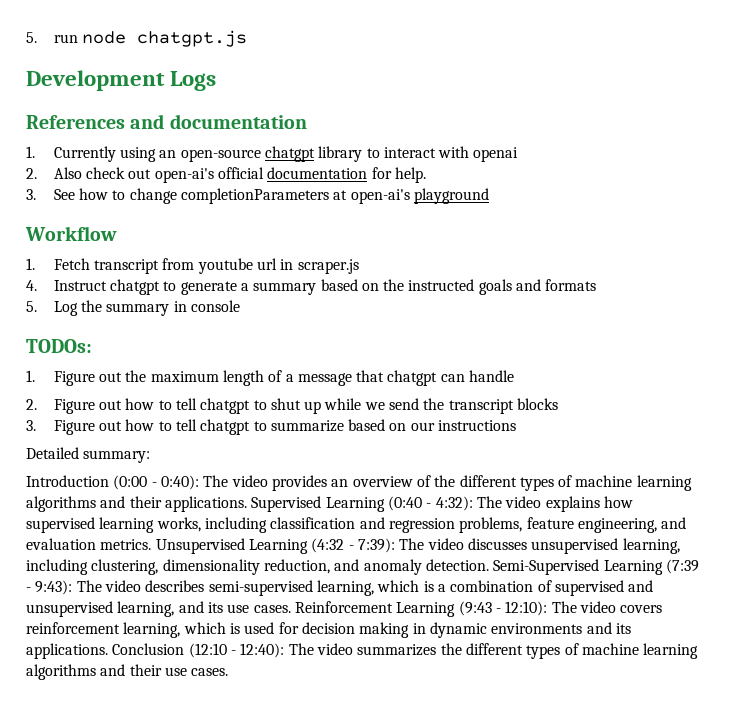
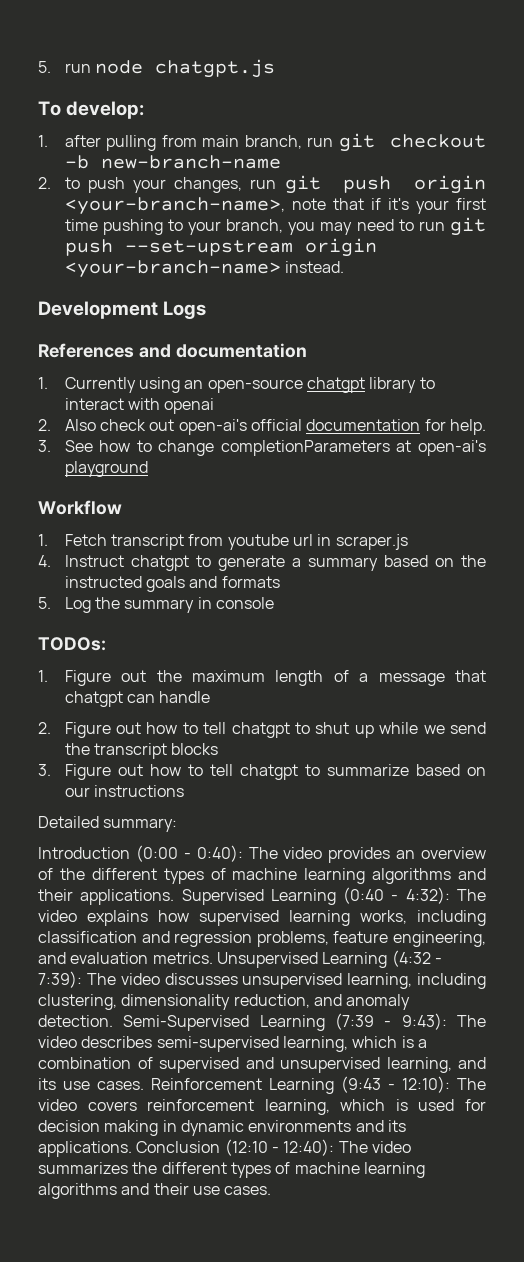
(247, 38) none -> [38,101,145,119] [38,133,486,152] [64,155,281,169] [38,175,486,194] [64,197,486,215] [64,217,487,236] [64,238,377,257] [64,260,345,278] // To develop: // 1. after pulling from main branch, run git checkout -b new-branch-name // 2. to push your changes, run git push origin <your-branch-name>, note that if it's your first time pushing to your branch, you may need to run git push --set-upstream origin <your-branch-name> instead.

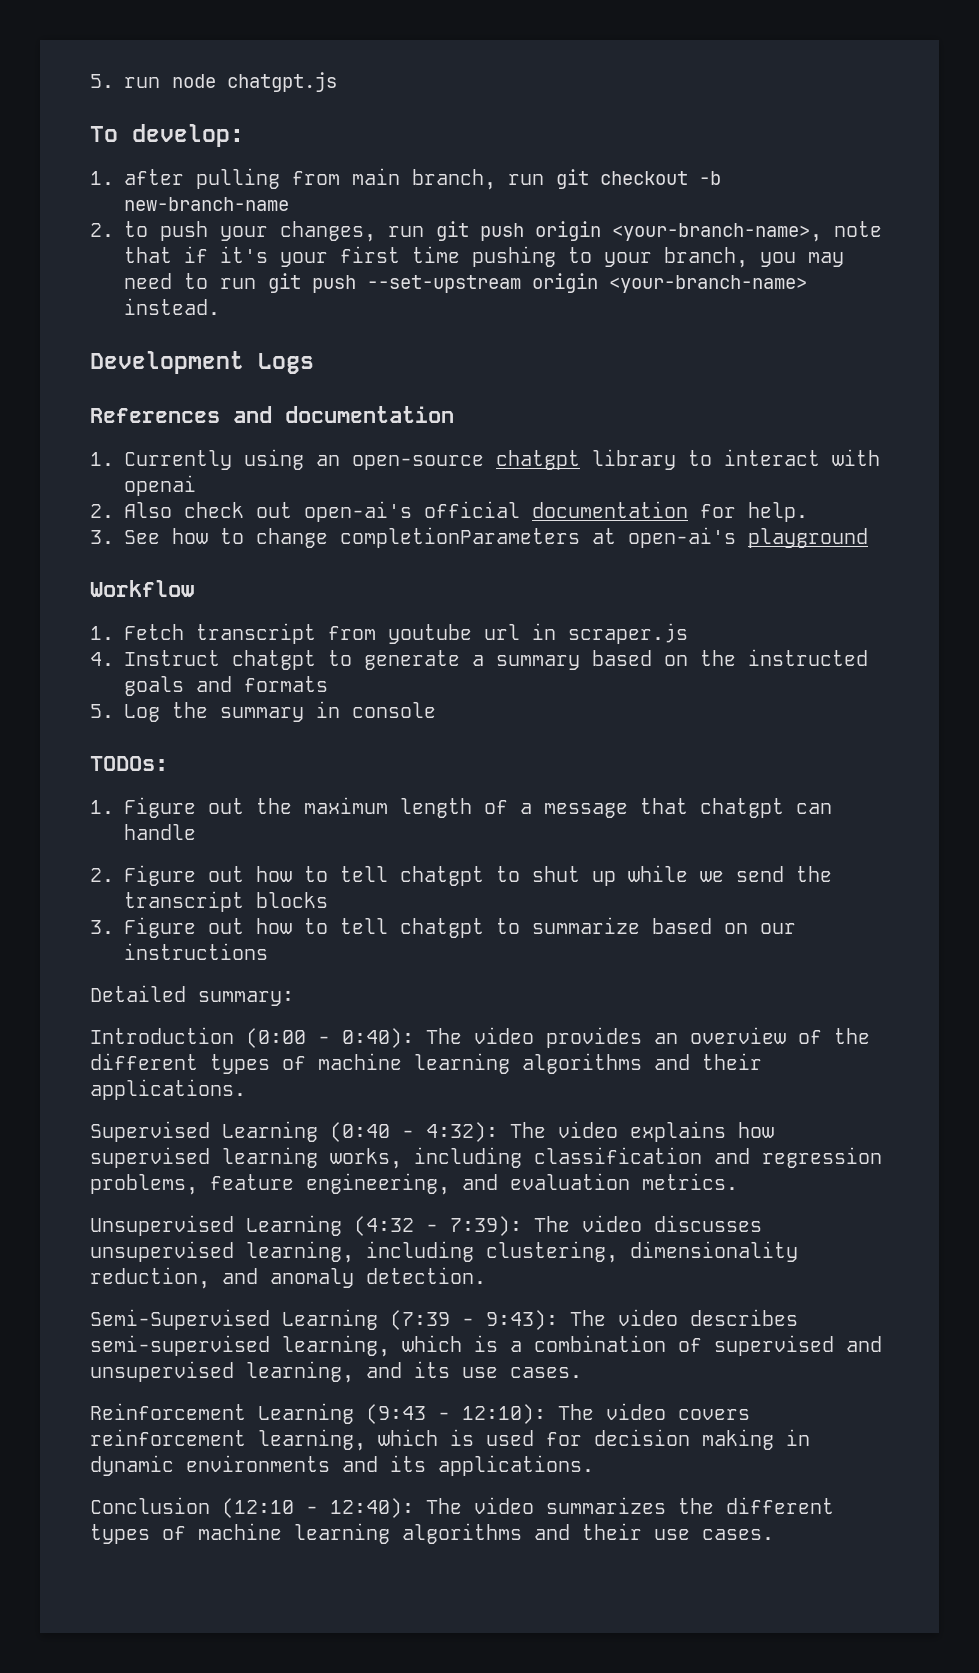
(175, 897) none -> (246, 1089) //
(213, 958) none -> (738, 1181) //
(113, 1021) none -> (486, 1275) //
(144, 1085) none -> (582, 1372) //
(132, 1149) none -> (594, 1465) //

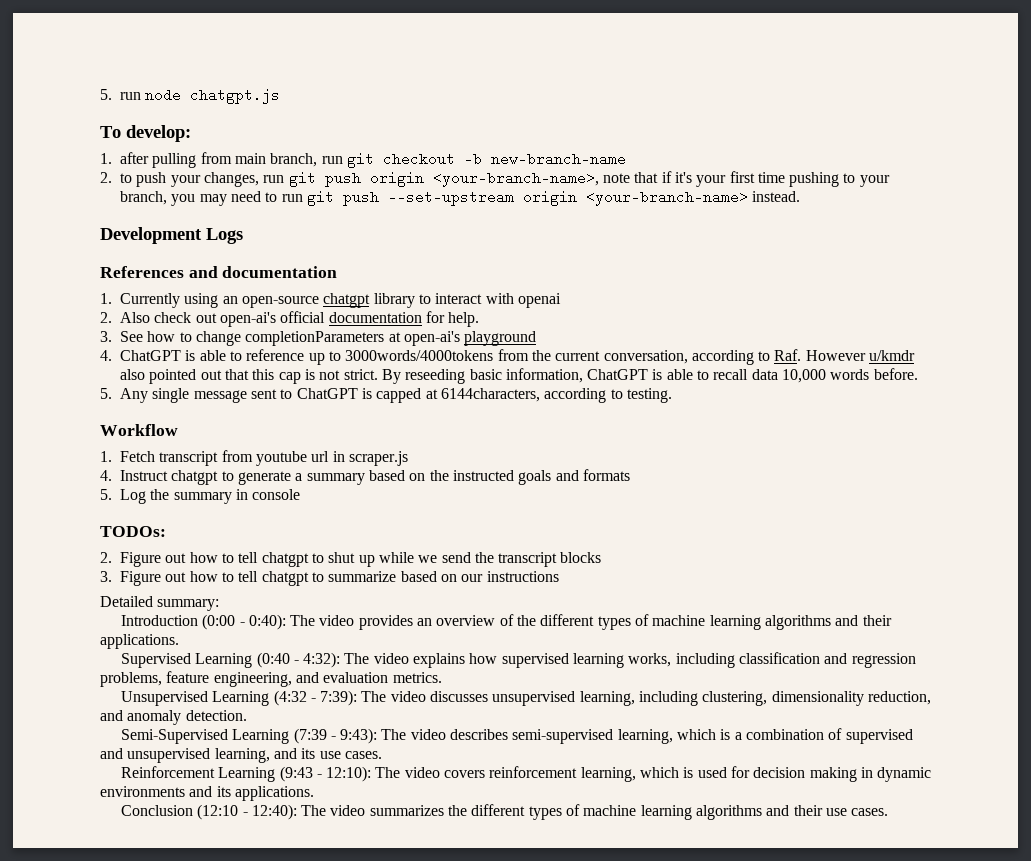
(868, 538) none -> [100,349,916,365] [120,368,918,384] [100,388,672,403] // 4. ChatGPT is able to reference up to 3000words/4000tokens from the current conversation, according to Raf. However u/kmdr also pointed out that this cap is not strict. By reseeding basic information, ChatGPT is able to recall data 10,000 words before. // 5. Any single message sent to ChatGPT is capped at 6144characters, according to testing.
[90,797,832,818] [124,824,196,840] // 1. Figure out the maximum length of a message that chatgpt can handle -> (166, 531) none

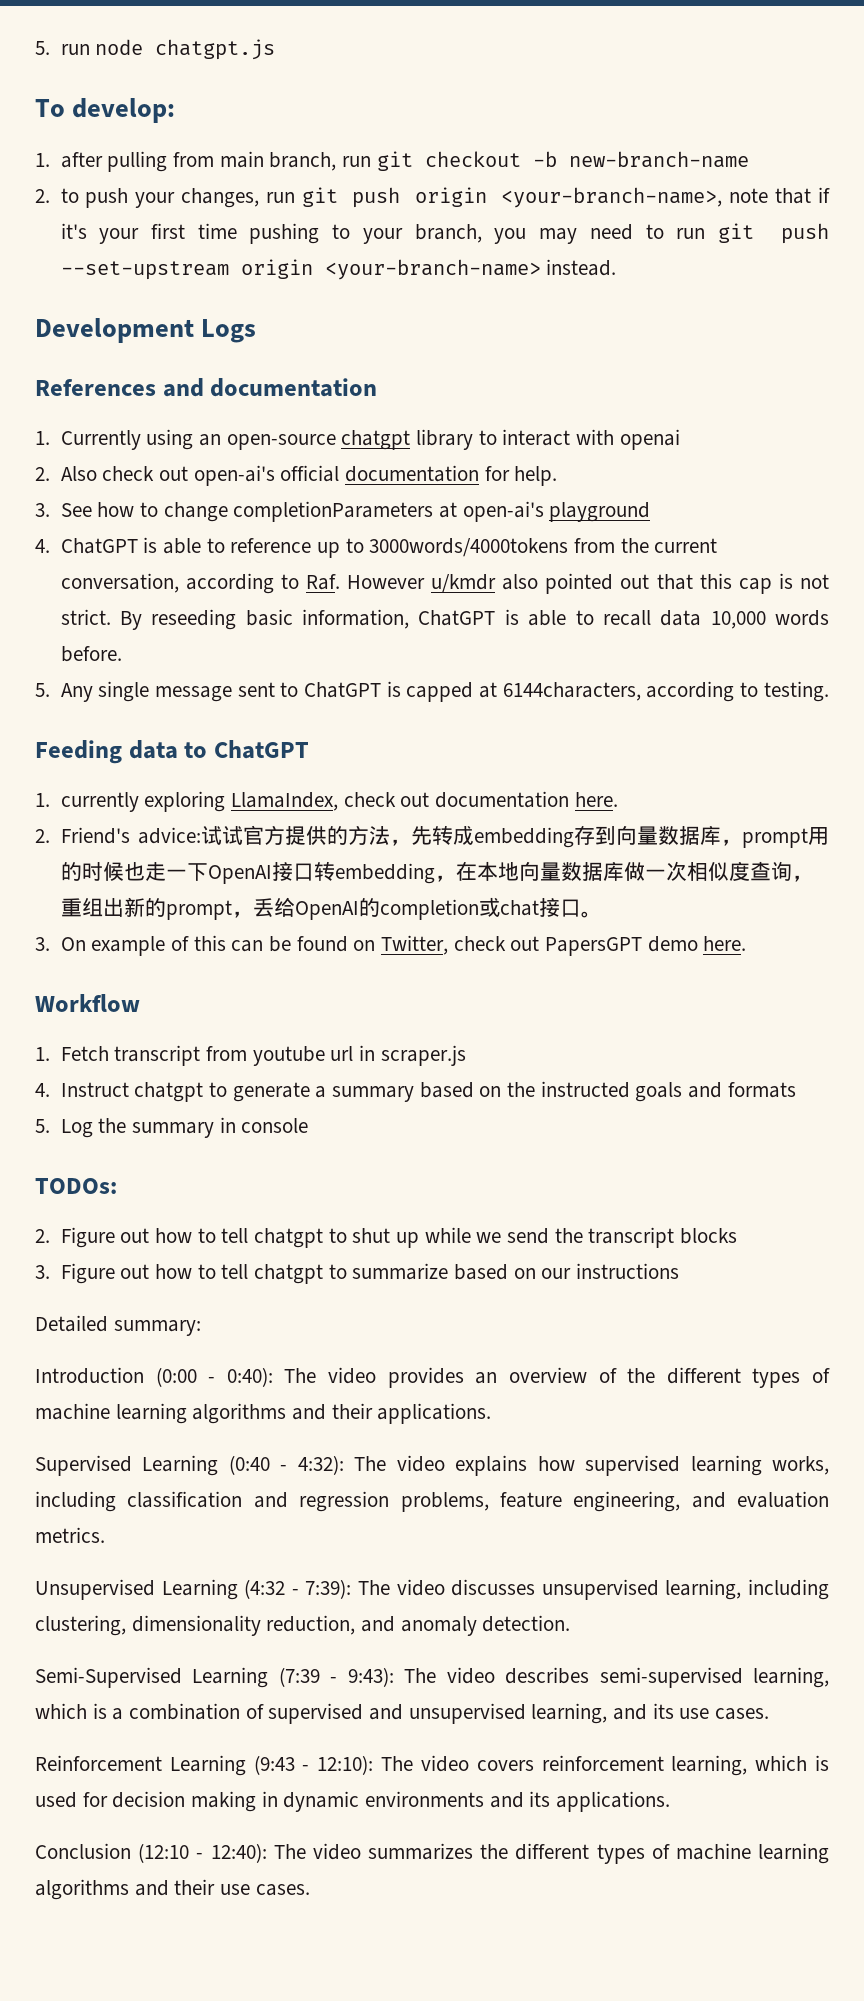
(672, 395) none -> [35,740,309,764] [35,791,618,812] [35,825,829,848] [60,861,813,884] [60,897,602,920] [35,935,747,956] // Feeding data to ChatGPT // 1. currently exploring LlamaIndex, check out documentation here. // 2. Friend's advice:试试官方提供的方法，先转成embedding存到向量数据库，prompt用的时候也走一下OpenAI接口转embedding，在本地向量数据库做一次相似度查询，重组出新的prompt，丢给OpenAI的completion或chat接口。 // 3. On example of this can be found on Twitter, check out PapersGPT demo here.

